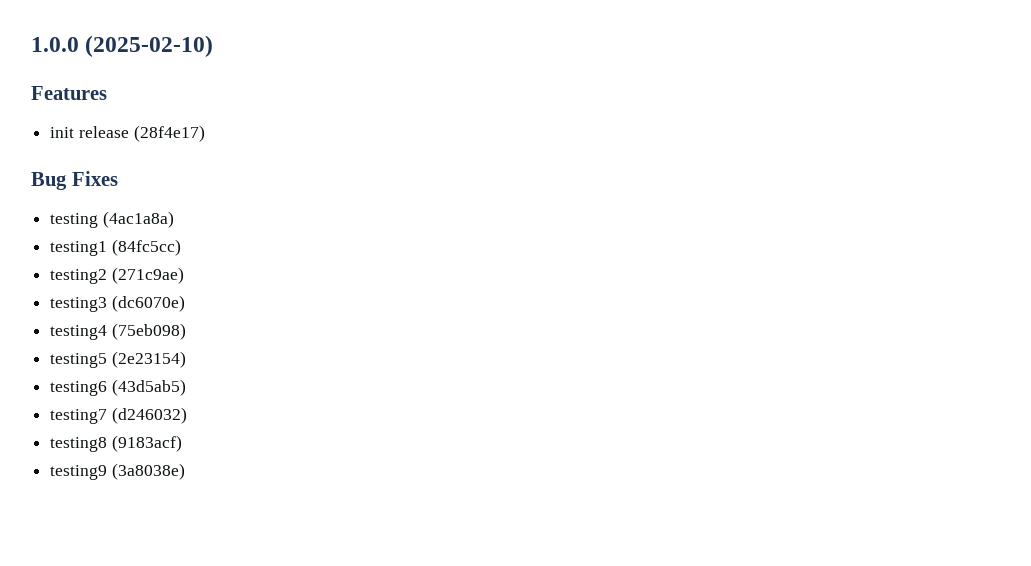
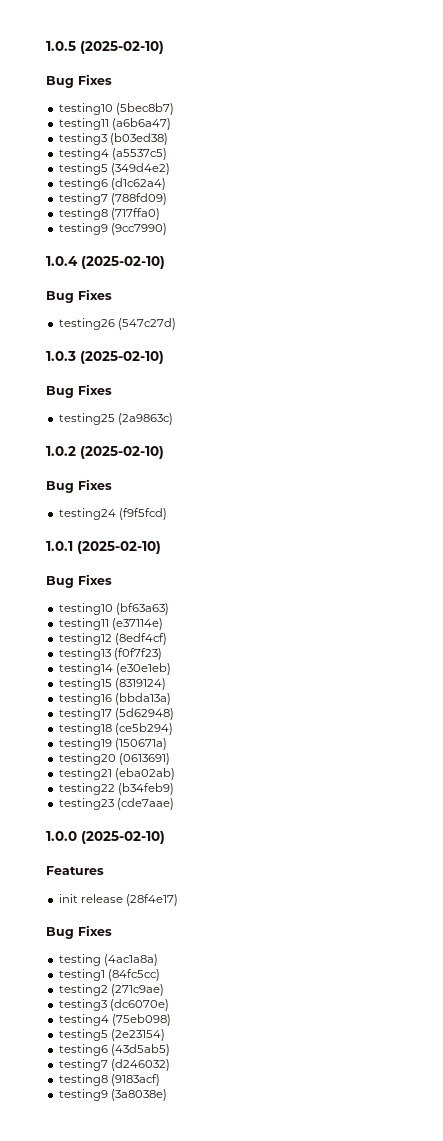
(31, 44) none -> [46,41,164,54] [46,74,112,88] [58,103,174,115] [58,118,171,130] [58,133,168,145] [58,148,167,160] [58,163,170,175] [58,178,166,190] [58,193,167,205] [58,208,160,220] [58,223,167,235] [46,256,165,269] [46,289,112,303] [58,318,176,330] [46,351,164,364] [46,384,112,398] [58,413,173,425] [46,446,164,459] [46,479,112,493] [58,508,167,520] [46,541,161,554] [46,574,112,588] [58,603,169,615] [58,618,163,630] [58,633,167,645] [58,648,162,660] [58,663,171,675] [58,678,166,690] [58,693,171,705] [58,708,174,720] [58,723,173,735] [58,738,167,750] [58,753,170,765] [58,768,175,780] [58,783,174,795] [58,798,174,810] 1.0.5 (2025-02-10) // Bug Fixes // testing10 (5bec8b7) // testing11 (a6b6a47) // testing3 (b03ed38) // testing4 (a5537c5) // testing5 (349d4e2) // testing6 (d1c62a4) // testing7 (788fd09) // testing8 (717ffa0) // testing9 (9cc7990) // 1.0.4 (2025-02-10) // Bug Fixes // testing26 (547c27d) // 1.0.3 (2025-02-10) // Bug Fixes // testing25 (2a9863c) // 1.0.2 (2025-02-10) // Bug Fixes // testing24 (f9f5fcd) // 1.0.1 (2025-02-10) // Bug Fixes // testing10 (bf63a63) // testing11 (e37114e) // testing12 (8edf4cf) // testing13 (f0f7f23) // testing14 (e30e1eb) // testing15 (8319124) // testing16 (bbda13a) // testing17 (5d62948) // testing18 (ce5b294) // testing19 (150671a) // testing20 (0613691) // testing21 (eba02ab) // testing22 (b34feb9) // testing23 (cde7aae) //

